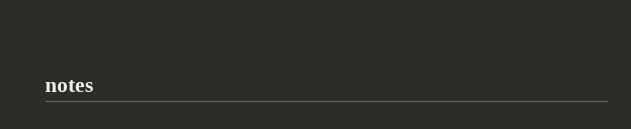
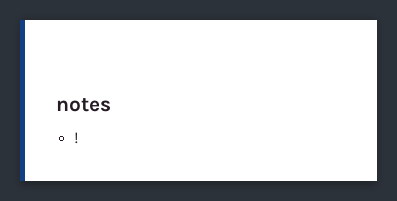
(93, 86) none -> [74,132,80,144] // !

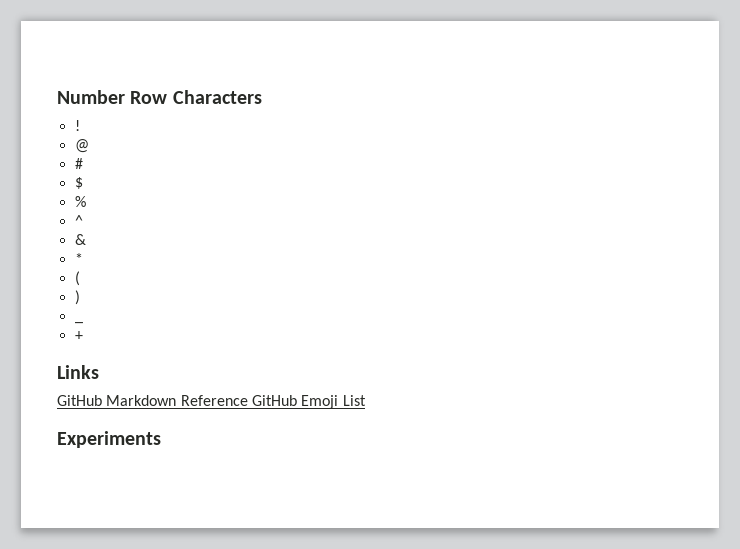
[56,98,111,112] [74,132,80,144] notes // ! -> [57,90,262,104] [74,120,80,131] [74,139,89,153] [74,158,83,169] [74,177,83,189] [74,196,86,207] [74,215,83,226] [74,234,86,245] [74,253,83,264] [74,271,80,286] [74,290,80,305] [74,321,83,324] [74,331,83,340] [57,365,99,379] [57,395,366,409] [57,431,161,448] Number Row Characters // ! // @ // # // $ // % // ^ // & // * // ( // ) // _ // + // Links // GitHub Markdown Reference GitHub Emoji List // Experiments

